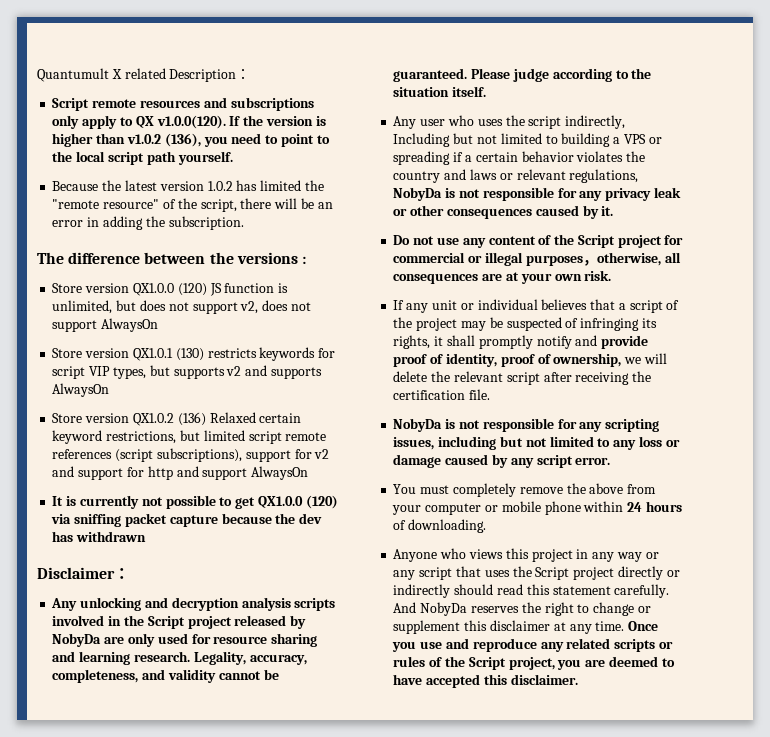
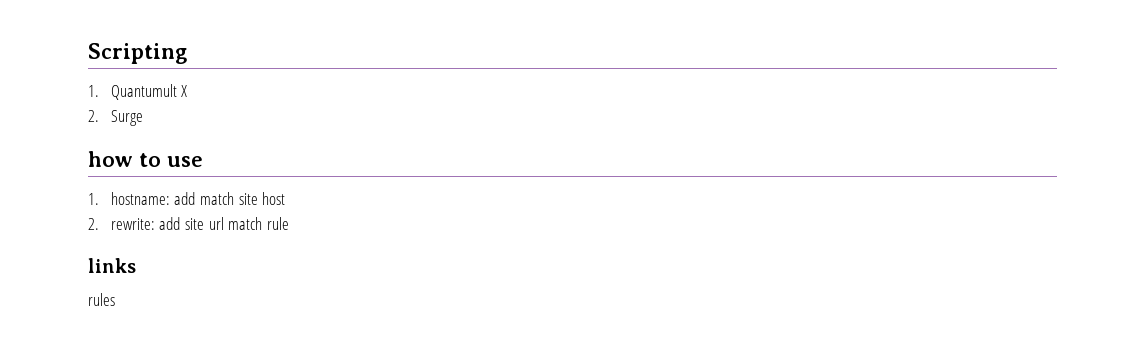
(37, 75) none -> [88,43,187,64] [88,85,99,97] Scripting // 1.
[124,68,251,82] [52,97,314,111] [52,115,326,129] [52,133,330,147] [52,151,233,165] [52,180,324,191] [52,198,333,212] [52,216,244,230] [37,252,306,264] [52,283,289,296] [52,300,311,314] [52,318,159,332] [52,347,336,361] [52,365,322,379] [52,383,110,397] [52,412,302,426] [52,430,327,444] [52,448,330,462] [52,466,309,480] [52,495,338,509] [51,513,323,527] [52,531,147,542] [37,567,130,579] [51,597,336,611] [52,615,307,629] [52,633,318,647] [52,651,307,665] [52,669,279,683] [393,68,652,82] [393,86,487,97] [393,115,626,129] [393,133,662,147] [393,151,646,165] [393,169,639,183] [393,187,681,201] [393,205,614,219] [393,234,684,248] [393,252,681,266] [393,270,612,284] [393,299,680,313] [393,317,657,331] [393,335,649,349] [393,353,667,367] [393,371,652,385] [393,389,491,400] [393,418,660,432] [393,436,680,450] [393,454,611,468] [393,483,657,497] [392,501,682,515] [393,519,487,533] [393,548,659,562] [393,566,680,580] [393,584,670,598] [393,602,651,616] [393,620,659,634] [392,638,673,652] [393,656,675,670] [393,674,578,688] related Description： // Script remote resources and subscriptions only apply to QX v1.0.0(120). If the version is higher than v1.0.2 (136), you need to point to the local script path yourself. // Because the latest version 1.0.2 has limited the "remote resource" of the script, there will be an error in adding the subscription. // The difference between the versions : // Store version QX1.0.0 (120) JS function is unlimited, but does not support v2, does not support AlwaysOn // Store version QX1.0.1 (130) restricts keywords for script VIP types, but supports v2 and supports AlwaysOn // Store version QX1.0.2 (136) Relaxed certain keyword restrictions, but limited script remote references (script subscriptions), support for v2 and support for http and support AlwaysOn // It is currently not possible to get QX1.0.0 (120) via sniffing packet capture because the dev has withdrawn // Disclaimer： // Any unlocking and decryption analysis scripts involved in the Script project released by NobyDa are only used for resource sharing and learning research. Legality, accuracy, completeness, and validity cannot be guaranteed. Please judge according to the situation itself. // Any user who uses the script indirectly, Including but not limited to building a VPS or spreading if a certain behavior violates the country and laws or relevant regulations, NobyDa is not responsible for any privacy leak or other consequences caused by it. // Do not use any content of the Script project for commercial or illegal purposes，otherwise, all consequences are at your own risk. // If any unit or individual believes that a script of the project may be suspected of infringing its rights, it shall promptly notify and provide proof of identity, proof of ownership, we will delete the relevant script after receiving the certification file. // NobyDa is not responsible for any scripting issues, including but not limited to any loss or damage caused by any script error. // You must completely remove the above from your computer or mobile phone within 24 hours of downloading. // Anyone who views this project in any way or any script that uses the Script project directly or indirectly should read this statement carefully. And NobyDa reserves the right to change or supplement this disclaimer at any time. Once you use and reproduce any related scripts or rules of the Script project, you are deemed to have accepted this disclaimer. -> [88,110,143,126] [88,151,203,167] [88,192,286,205] [88,217,289,230] [88,258,136,273] [88,293,115,306] // 2. Surge // how to use // 1. hostname: add match site host // 2. rewrite: add site url match rule // links // rules

